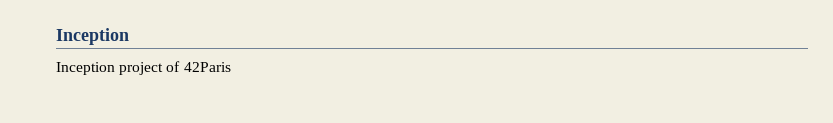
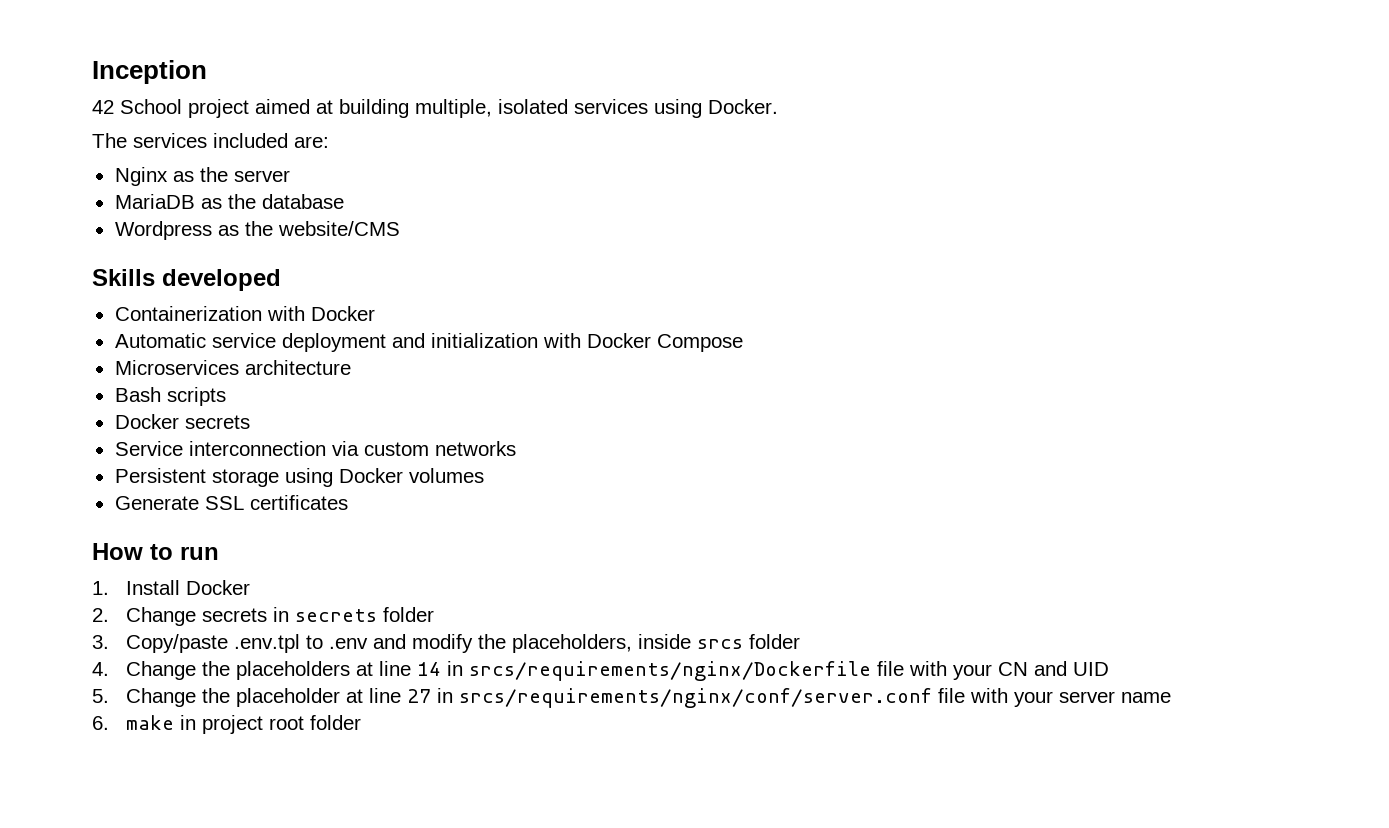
[56,61,231,75] Inception project of 42Paris -> [92,99,778,118] [92,133,329,148] [114,167,290,186] [114,194,344,209] [114,221,400,240] [92,269,281,291] [114,306,375,321] [114,333,743,352] [114,360,351,375] [114,387,226,406] [114,414,250,429] [114,441,516,456] [114,468,484,487] [114,495,348,510] [92,543,219,560] [92,580,250,595] [92,607,434,626] [92,634,800,653] [92,661,1109,681] [92,688,1171,708] [92,715,361,734] 42 School project aimed at building multiple, isolated services using Docker. // The services included are: // Nginx as the server // MariaDB as the database // Wordpress as the website/CMS // Skills developed // Containerization with Docker // Automatic service deployment and initialization with Docker Compose // Microservices architecture // Bash scripts // Docker secrets // Service interconnection via custom networks // Persistent storage using Docker volumes // Generate SSL certificates // How to run // 1. Install Docker // 2. Change secrets in secrets folder // 3. Copy/paste .env.tpl to .env and modify the placeholders, inside srcs folder // 4. Change the placeholders at line 14 in srcs/requirements/nginx/Dockerfile file with your CN and UID // 5. Change the placeholder at line 27 in srcs/requirements/nginx/conf/server.conf file with your server name // 6. make in project root folder

